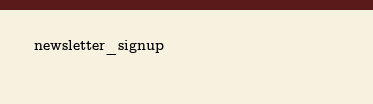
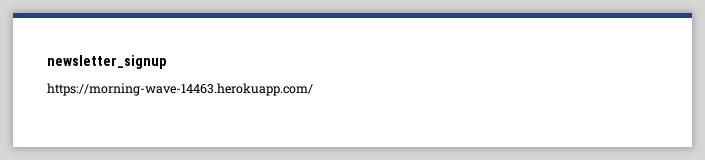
(164, 47) none -> [47,83,313,96] // https://morning-wave-14463.herokuapp.com/

